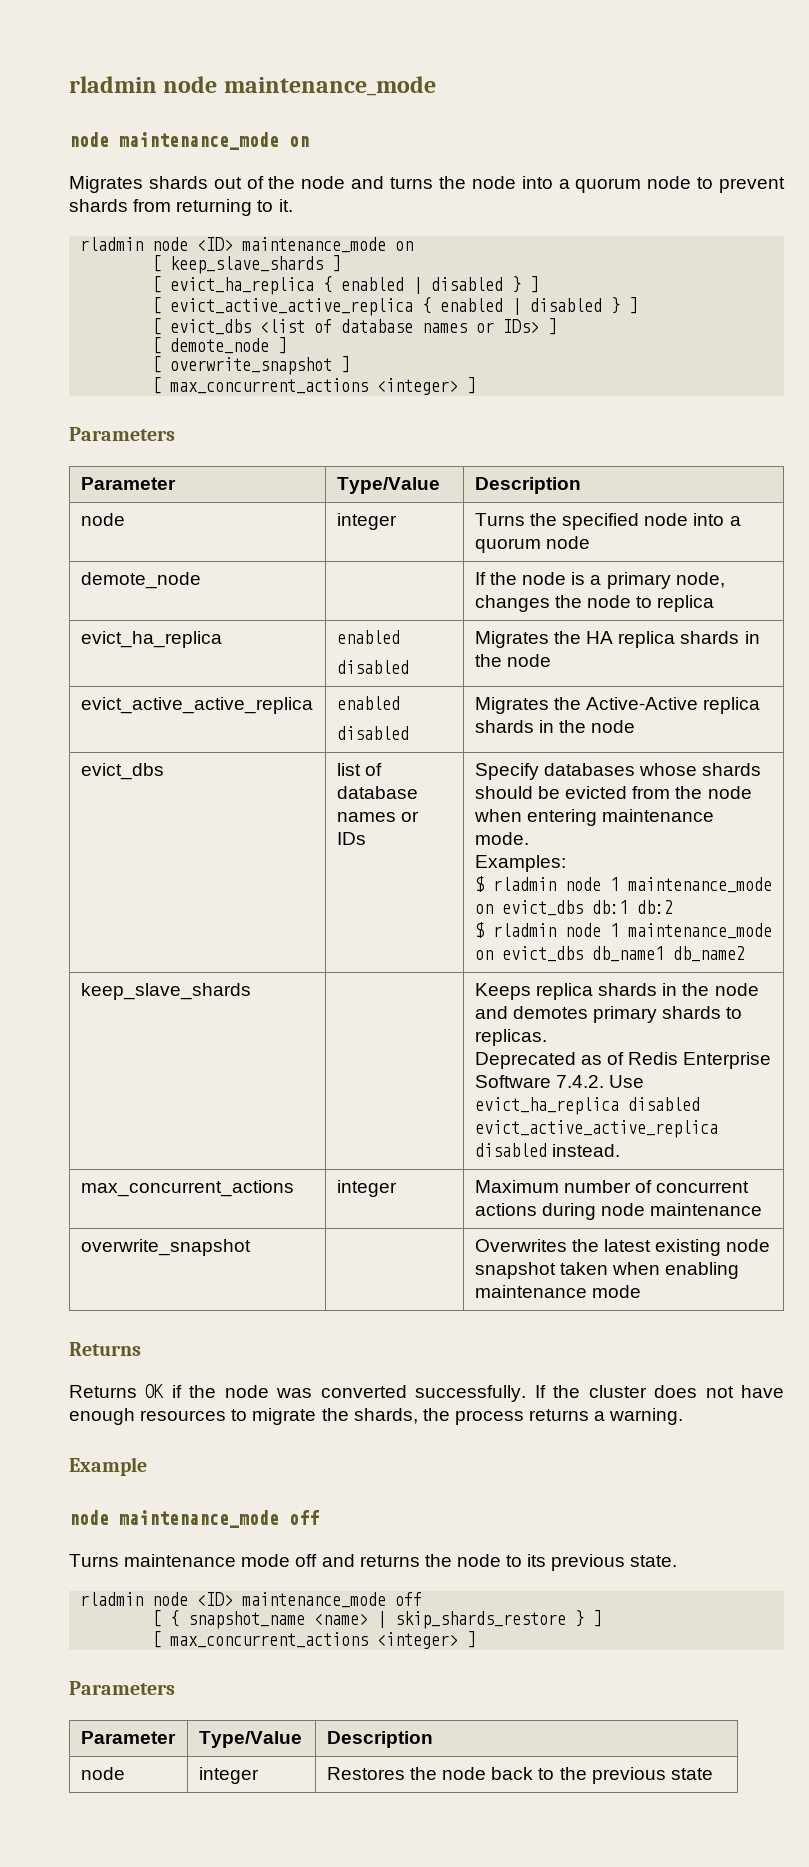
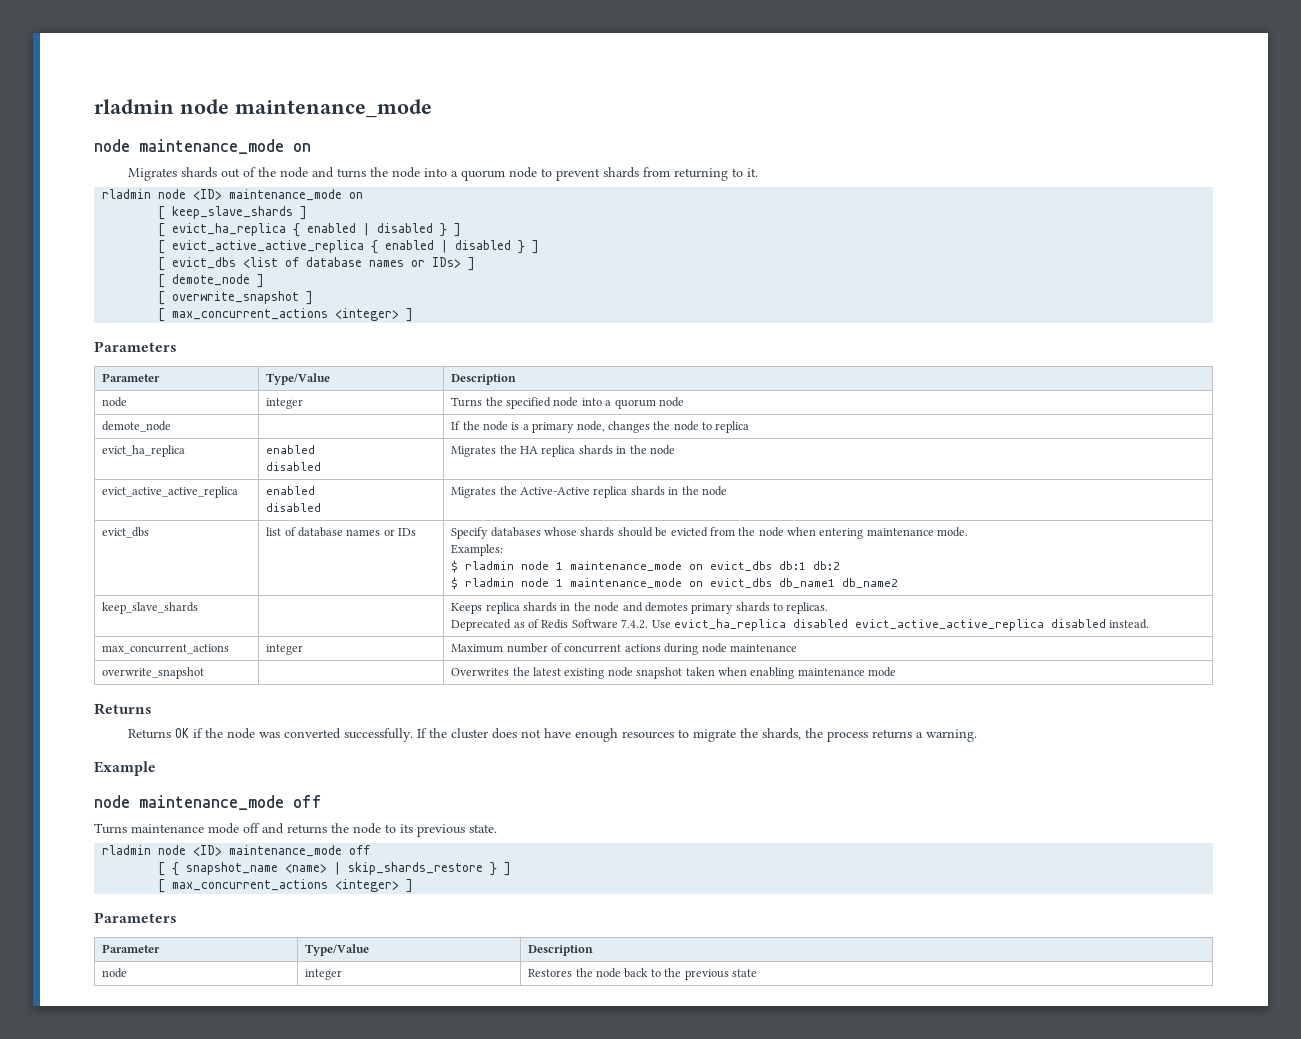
[683,1052,772,1069] Enterprise -> (569, 624) none

